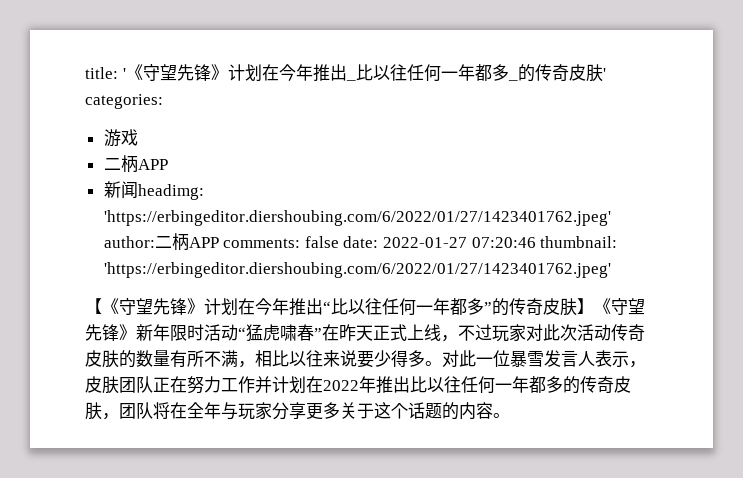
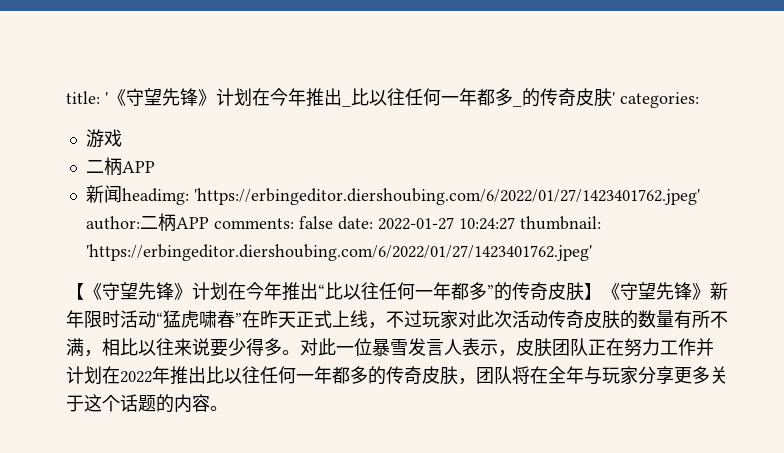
[471,237,536,248] 07:20:46 -> [458,217,515,230] 10:24:27

